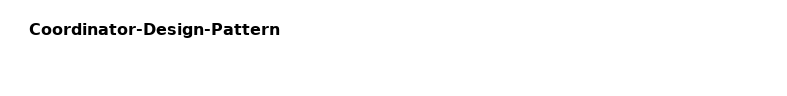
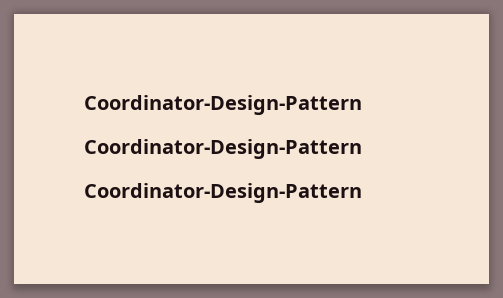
[29,23,280,38] Coordinator-Design-Pattern -> [84,95,362,115] [84,139,362,159] [84,183,362,203] Coordinator-Design-Pattern // Coordinator-Design-Pattern // Coordinator-Design-Pattern

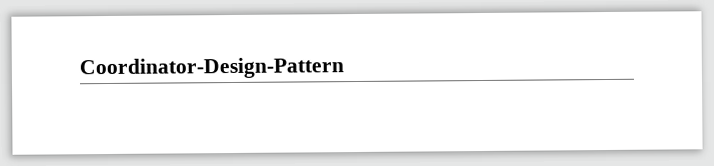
[84,95,362,115] [84,139,362,159] [84,183,362,203] Coordinator-Design-Pattern // Coordinator-Design-Pattern // Coordinator-Design-Pattern -> [79,57,344,80] Coordinator-Design-Pattern

